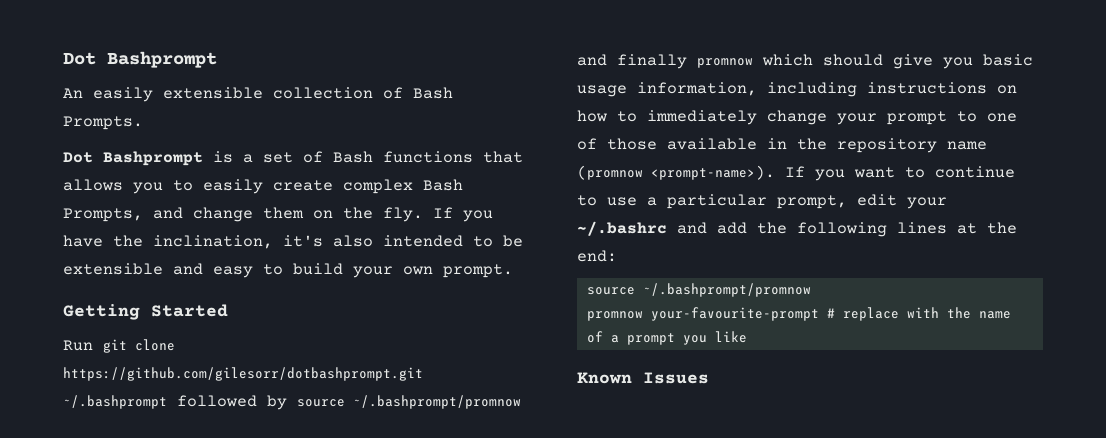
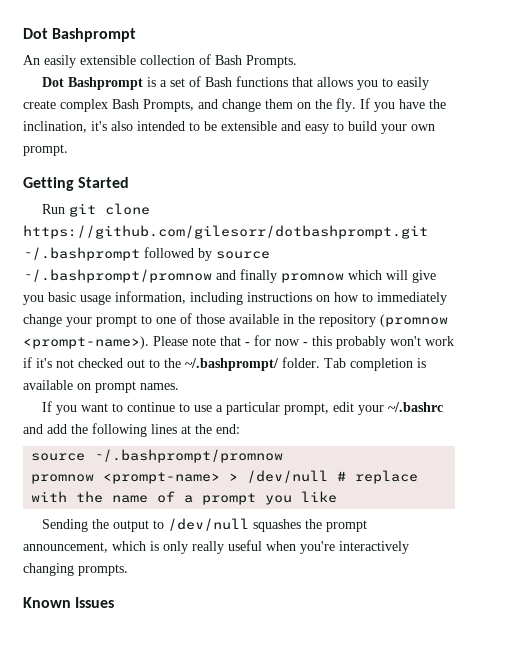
[823,54,883,66] should -> [386,270,408,280] will
[947,141,987,150] name -> (376, 320) none
(775, 172) none -> [153,335,454,349] [23,357,426,371] [23,380,179,393] Please note that - for now - this probably won't work if it's not checked out to the ~/.bashprompt/ folder. Tab completion is available on prompt names. //
[650,307,819,321] your-favourite-prompt -> [103,470,329,484] <prompt-name> > /dev/null
(747, 337) none -> [41,518,367,532] [23,540,409,554] [23,563,128,576] // Sending the output to /dev/null squashes the prompt announcement, which is only really useful when you're interactively changing prompts.

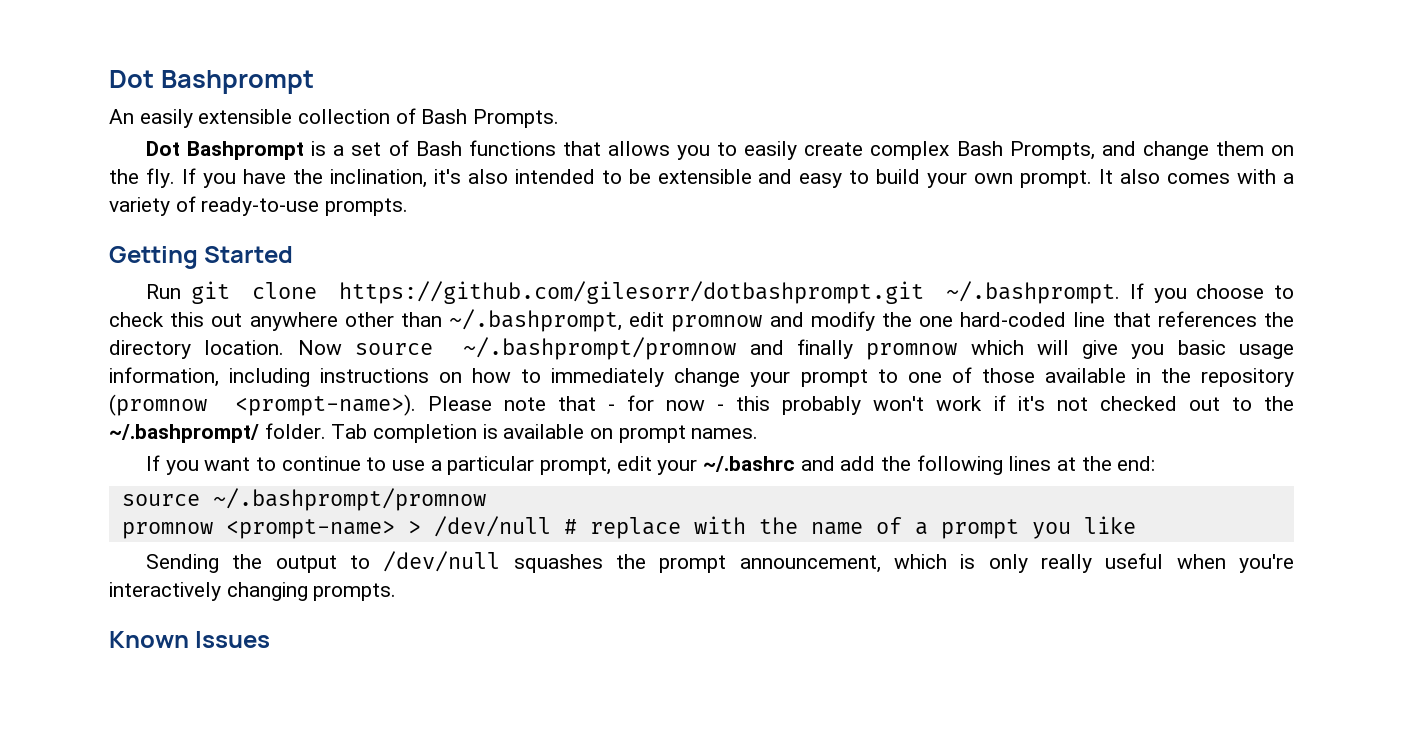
(68, 150) none -> [1099,169,1295,184] [109,196,409,216] It also comes with a variety of ready-to-use prompts.
[23,247,212,261] ~/.bashprompt followed by -> [946,281,1294,304] [109,309,1294,332] [109,340,342,359] ~/.bashprompt. If you choose to check this out anywhere other than ~/.bashprompt, edit promnow and modify the one hard-coded line that references the directory location. Now

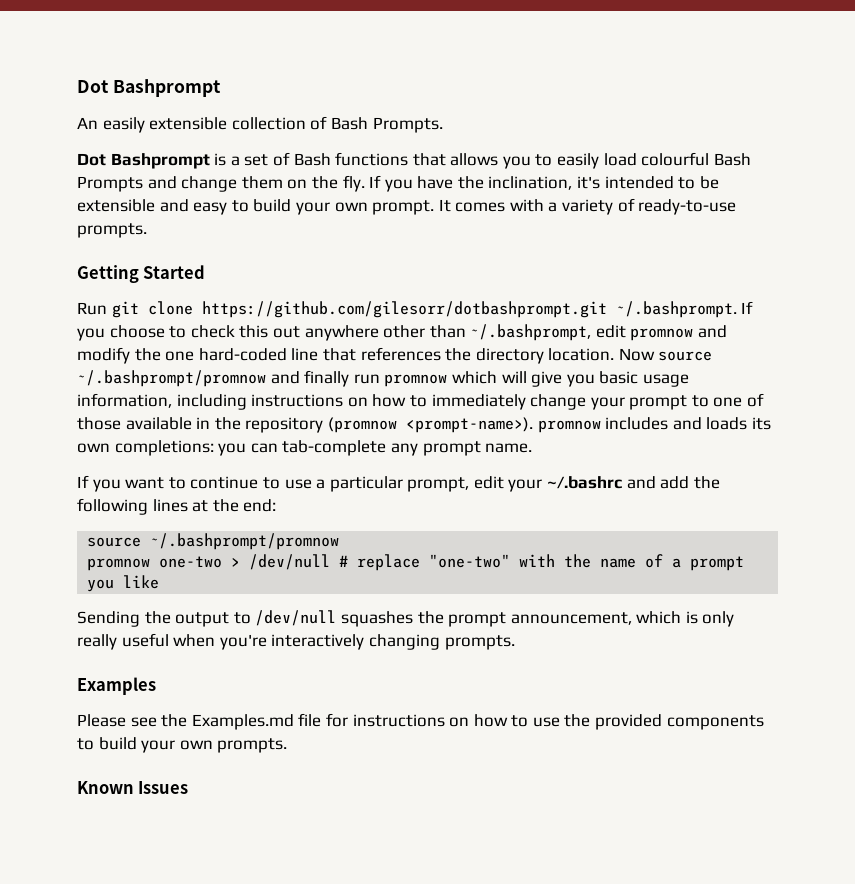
[804,141,1095,160] create complex Bash Prompts, -> [603,152,751,166] [77,176,143,192] load colourful Bash Prompts
[467,169,508,184] also -> (601, 182) none
[1120,169,1161,184] also -> (451, 205) none
(853, 349) none -> [353,374,380,384] run
[427,395,1294,415] [109,423,759,443] Please note that - for now - this probably won't work if it's not checked out to the ~/.bashprompt/ folder. Tab completion is available on prompt names. -> [537,417,771,433] [77,440,533,456] promnow includes and loads its own completions: you can tab-complete any prompt name.
[225,519,395,539] <prompt-name> -> [159,556,223,568] one-two
(681, 528) none -> [429,554,511,568] "one-two"
(397, 592) none -> [77,677,156,695] [77,713,764,730] [77,737,288,753] // Examples // Please see the Examples.md file for instructions on how to use the provided components to build your own prompts.

